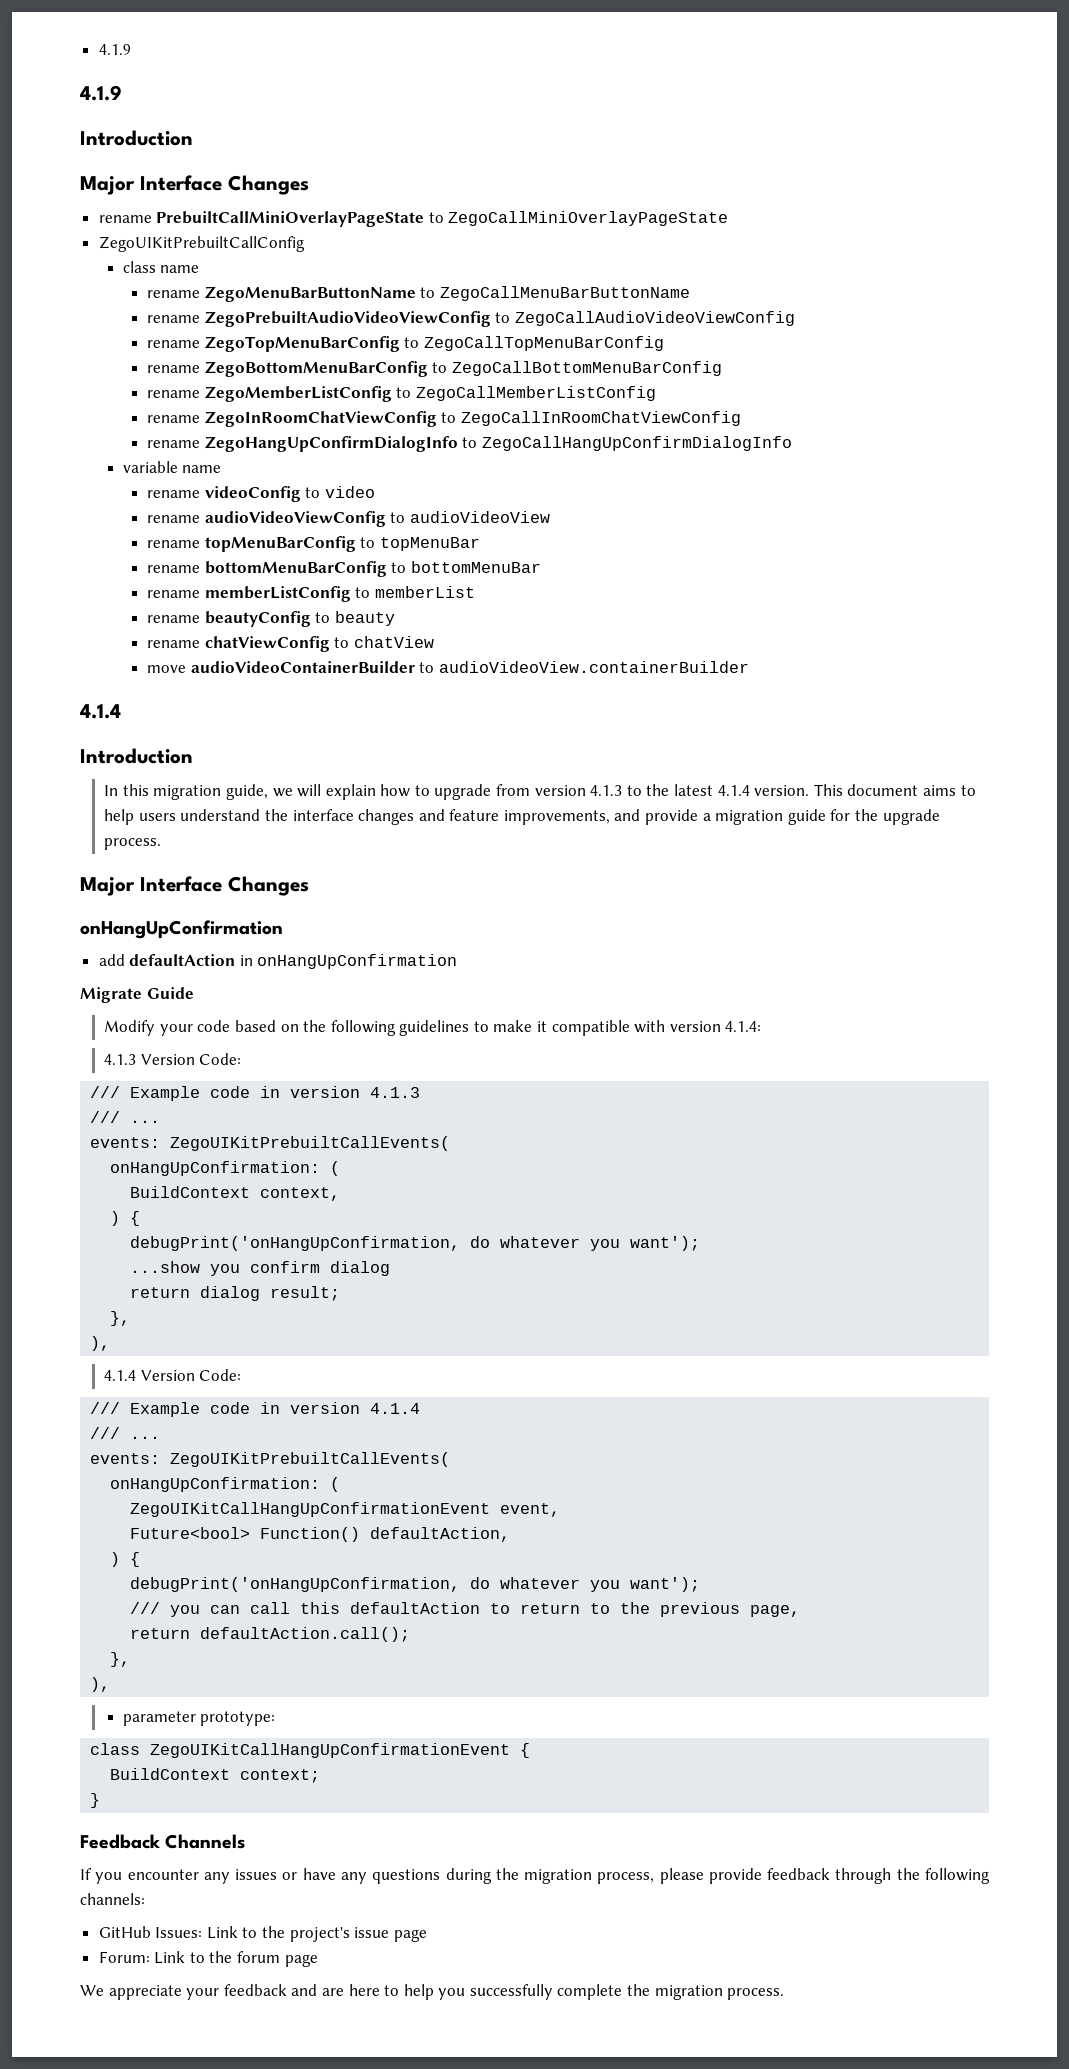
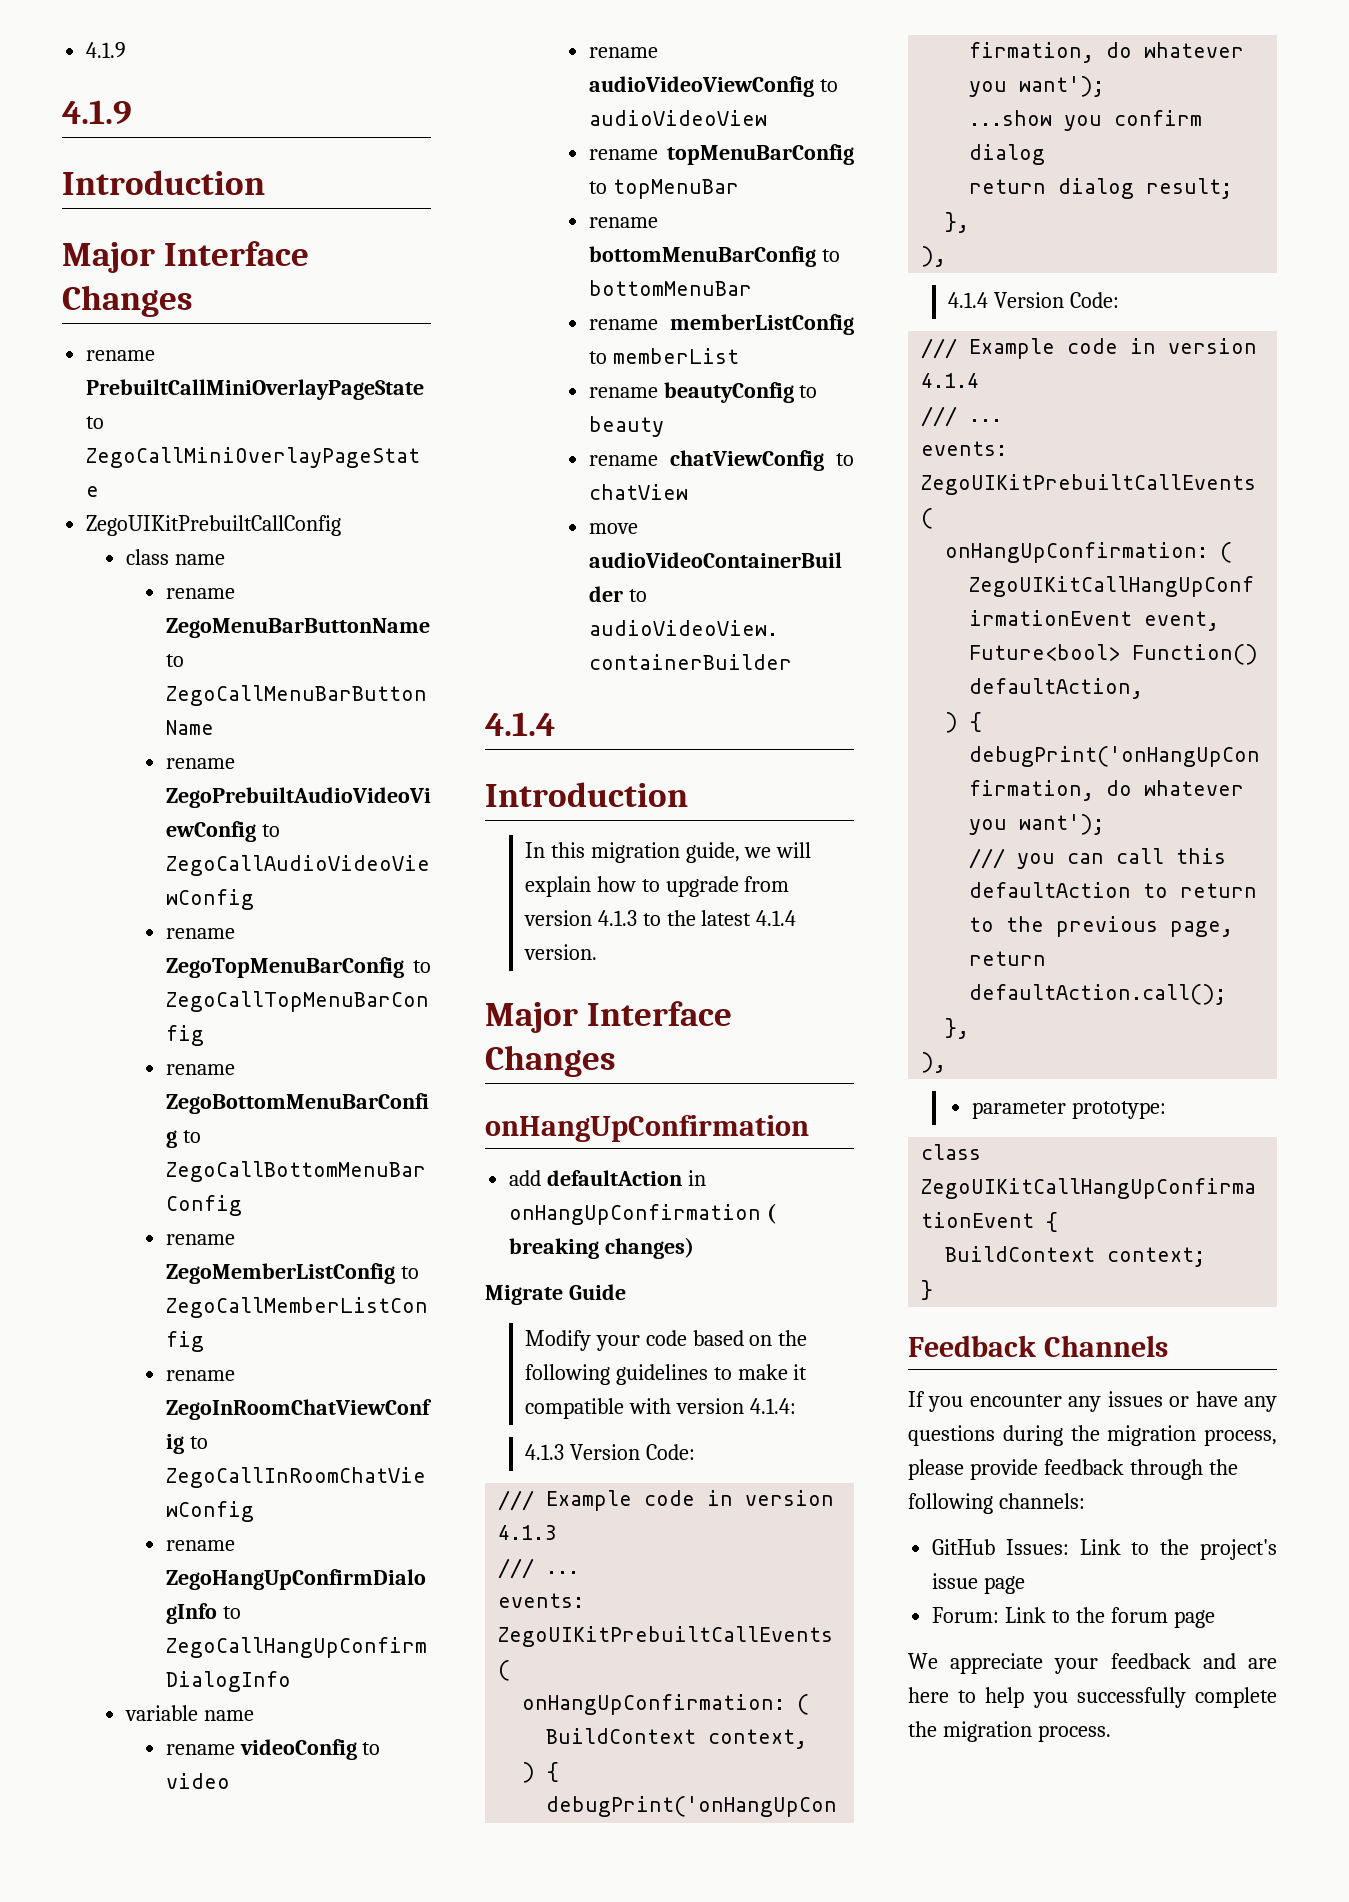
[813,784,976,796] [104,809,940,825] [104,838,162,850] This document aims to help users understand the interface changes and feature improvements, and provide a migration guide for the upgrade process. -> (597, 952) none
(458, 961) none -> [767,1203,777,1224] [509,1237,695,1259] ( breaking changes)

